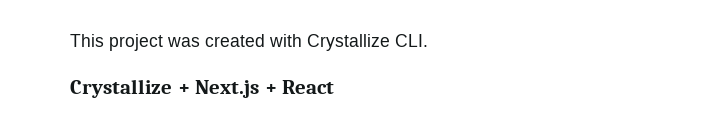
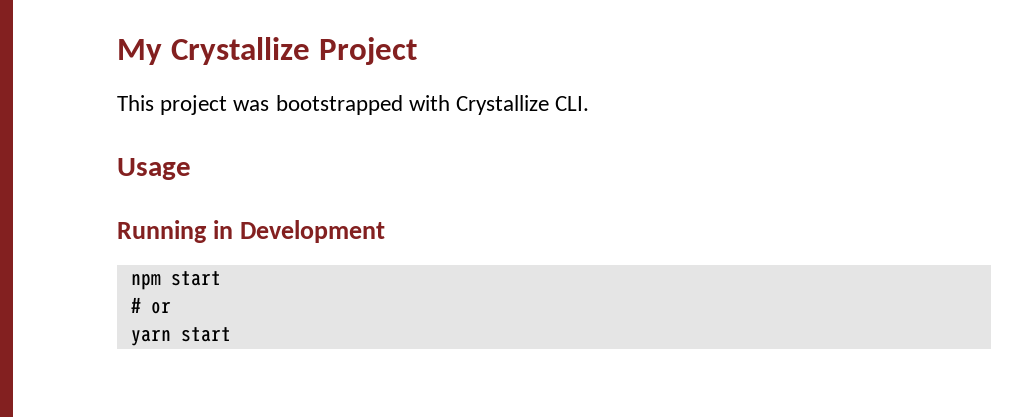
(70, 40) none -> [117,37,417,65] My Crystallize Project //
[205,34,265,47] created -> [275,95,403,115] bootstrapped
[70,79,335,98] Crystallize + Next.js + React -> [117,158,191,180] [117,220,386,243] [130,271,221,290] [130,297,171,314] [130,327,231,346] Usage // Running in Development // npm start // # or // yarn start

